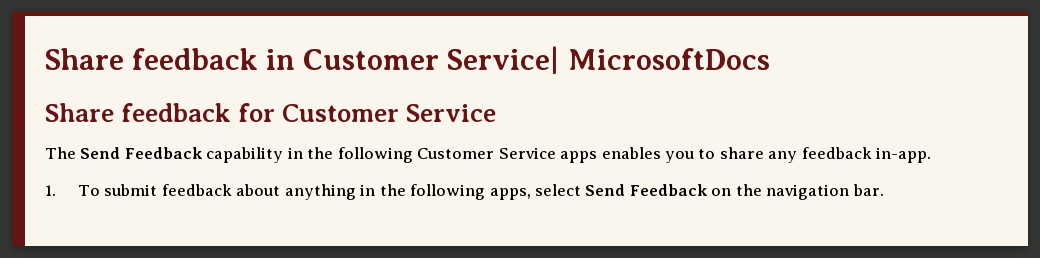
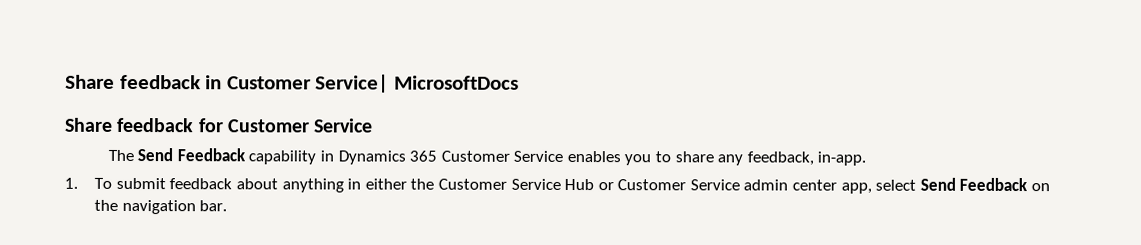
[307,147,598,163] the following Customer Service apps -> [337,150,564,165] Dynamics 365 Customer Service
[801,147,872,159] feedback -> [746,151,814,166] feedback,
[379,184,531,200] the following apps, -> [364,178,872,194] either the Customer Service Hub or Customer Service admin center app,

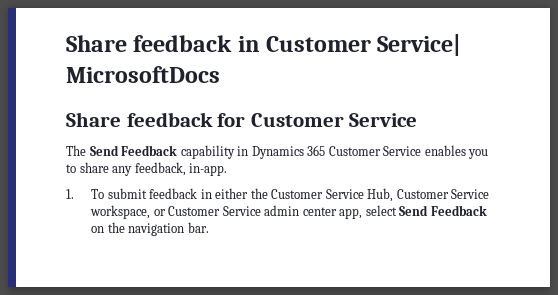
[235,178,344,193] about anything -> (198, 193) none
[564,178,595,191] Hub -> [367,188,490,202] [90,205,151,219] Hub, Customer Service workspace,

